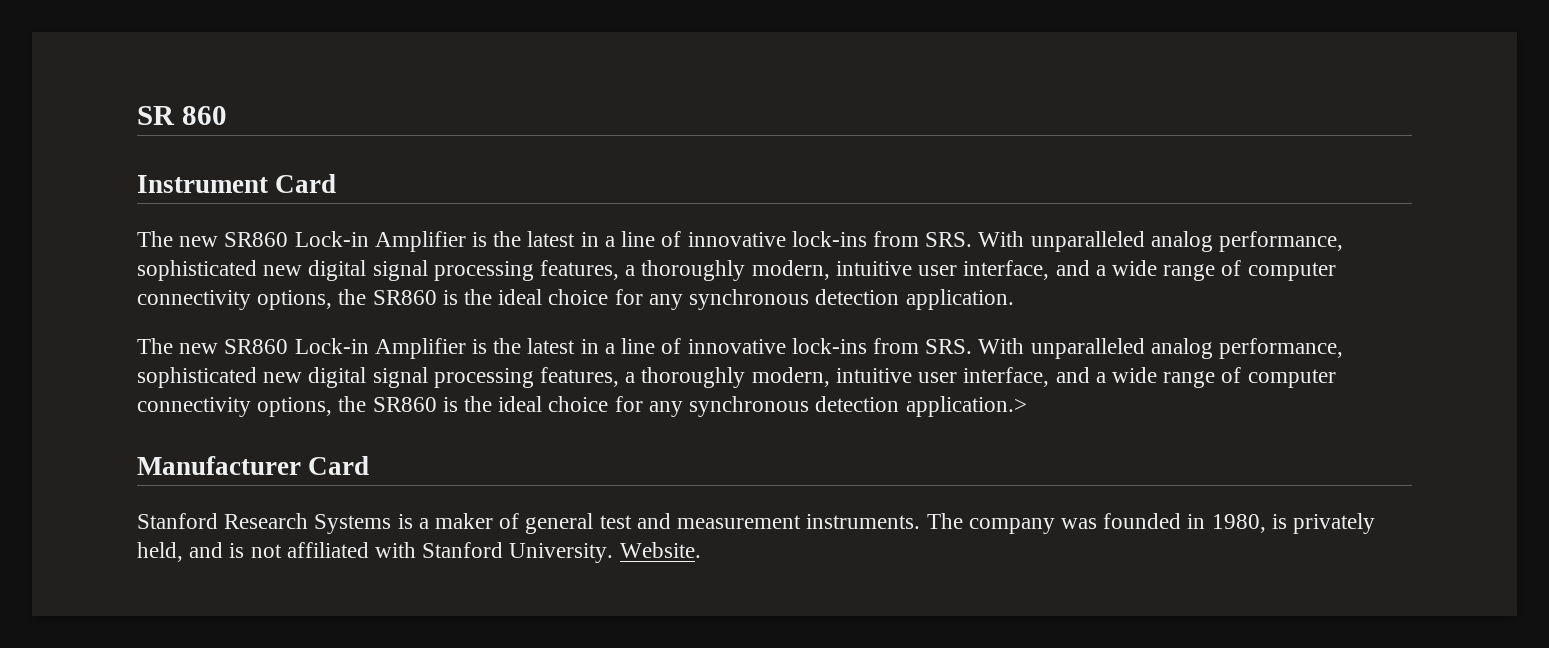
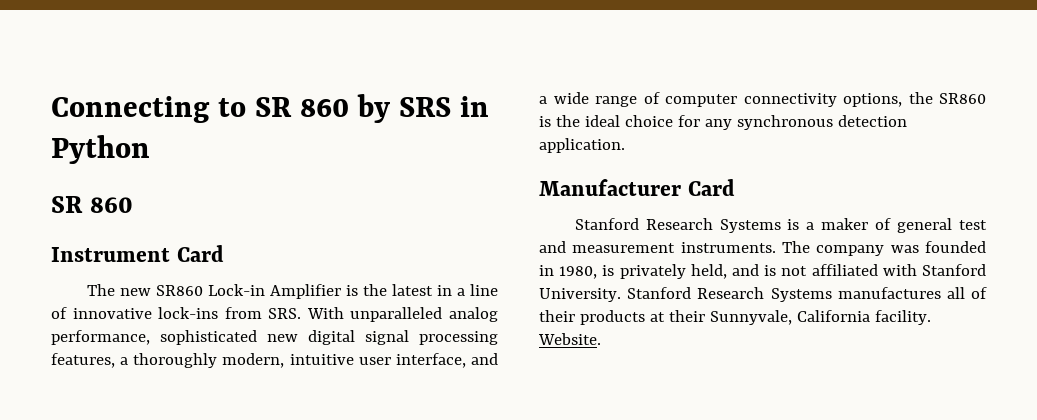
(137, 115) none -> [51,94,490,123] [51,135,150,164] Connecting to SR 860 by SRS in Python //
[137,338,1343,359] [137,367,1336,388] [137,396,1027,417] // The new SR860 Lock-in Amplifier is the latest in a line of innovative lock-ins from SRS. With unparalleled analog performance, sophisticated new digital signal processing features, a thoroughly modern, intuitive user interface, and a wide range of computer connectivity options, the SR860 is the ideal choice for any synchronous detection application.> -> (625, 145) none
(614, 553) none -> [627,287,987,302] [539,310,931,325] Stanford Research Systems manufactures all of their products at their Sunnyvale, California facility.

